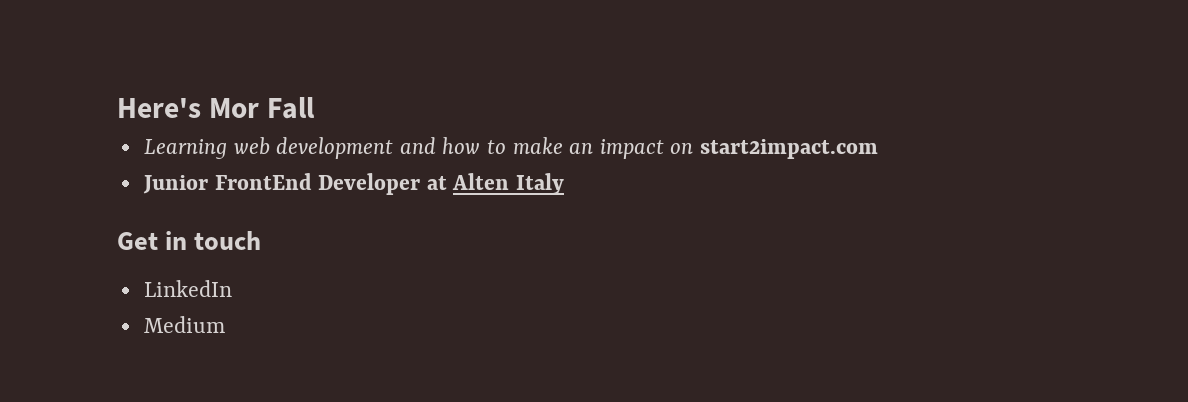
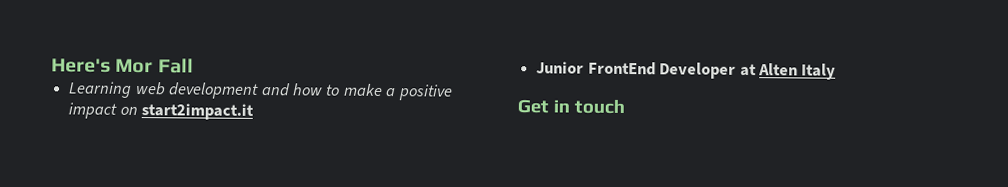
[569,142,594,154] an -> [385,84,453,101] a positive
[700,139,879,159] start2impact.com -> [141,103,255,120] start2impact.it
[143,280,232,297] [143,316,225,333] // LinkedIn // Medium -> (625, 106) none

